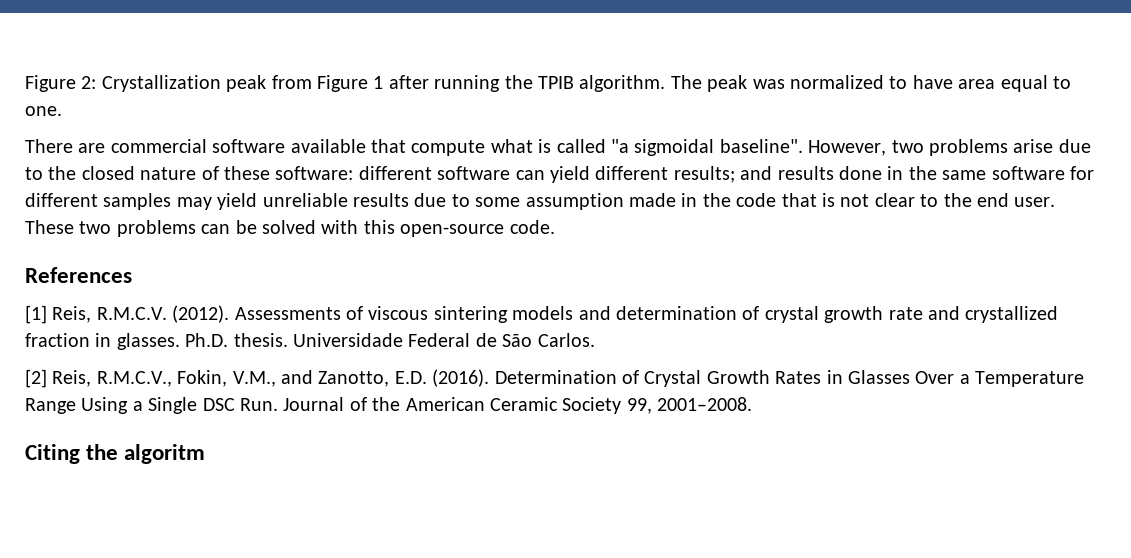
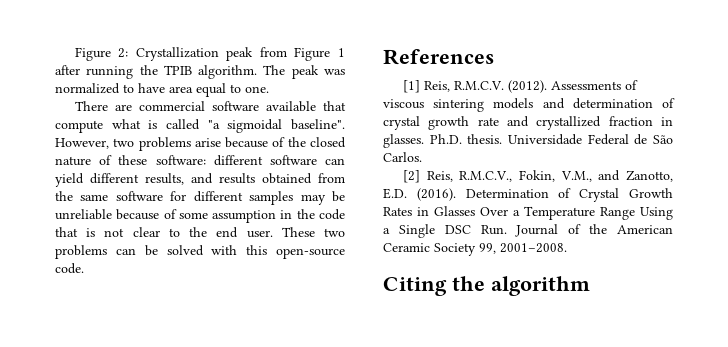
[1058,139,1091,153] [25,167,43,180] due to -> [225,137,286,148] because of
[673,166,735,183] results; -> [145,173,184,185] results,
[838,166,904,180] done in -> [262,173,345,184] obtained from
[217,193,470,210] yield unreliable results due to -> [332,191,345,202] [55,209,177,220] be unreliable because of
[628,193,676,207] made -> (277, 216) none
[124,444,206,464] algoritm -> [491,276,590,296] algorithm

